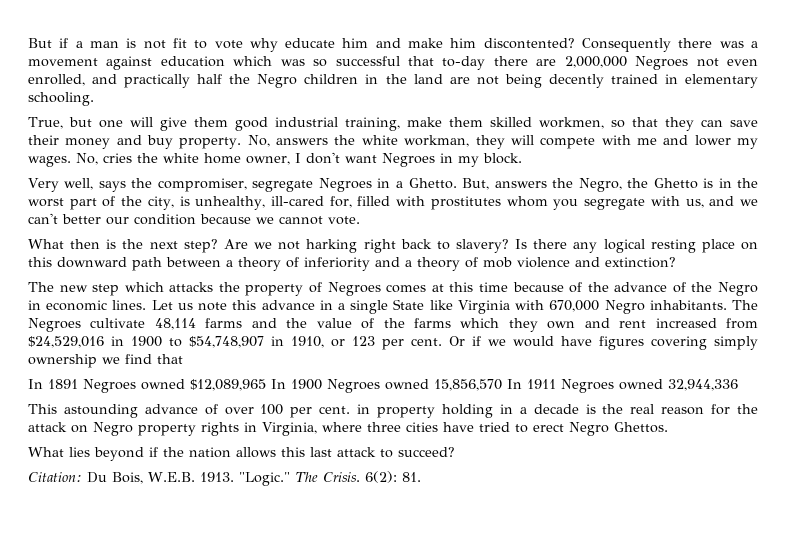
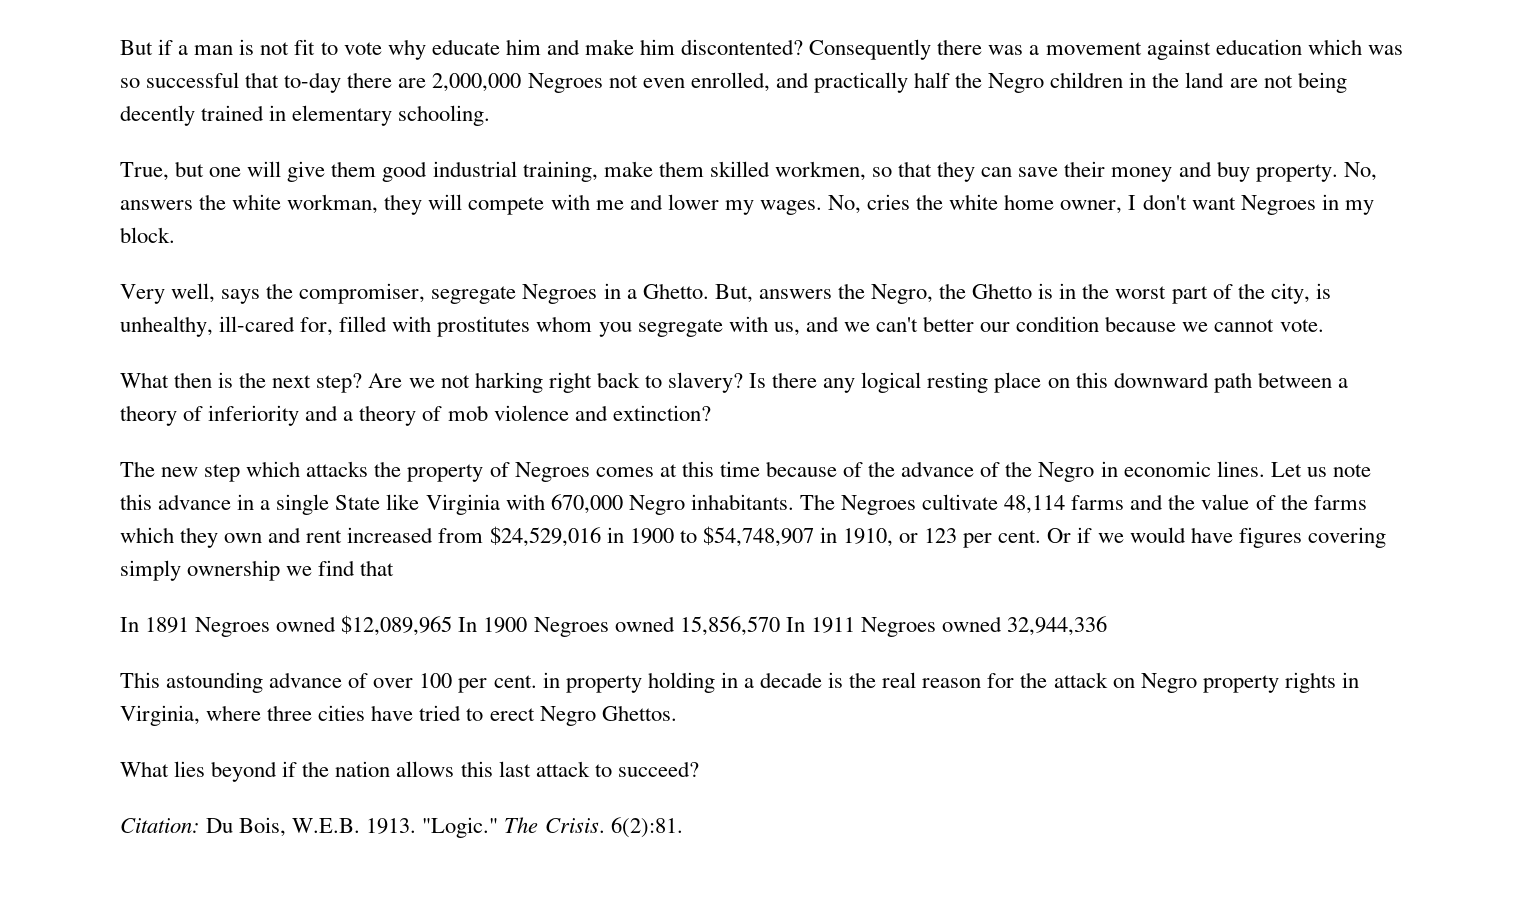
[364,471,421,483] 6(2): 81. -> [610,817,683,838] 6(2):81.

